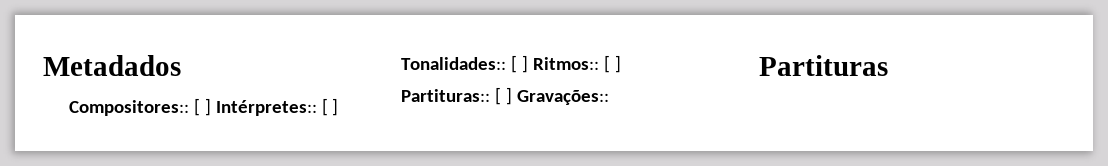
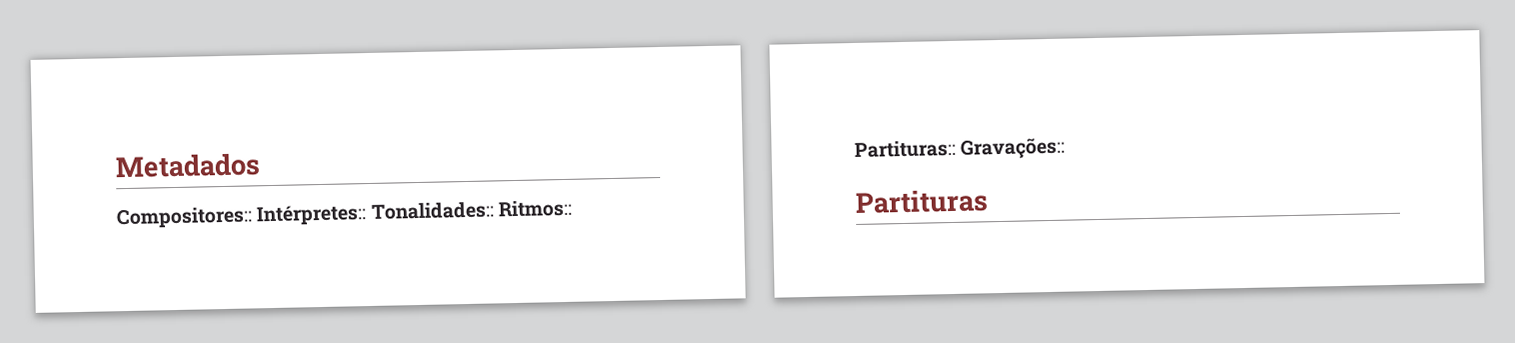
[193,98,339,116] [401,55,621,73] [401,87,512,105] [ ] Intérpretes:: [ ] Tonalidades:: [ ] Ritmos:: [ ] Partituras:: [ ] -> [256,199,572,226] [854,139,956,158] Intérpretes:: Tonalidades:: Ritmos:: Partituras::

